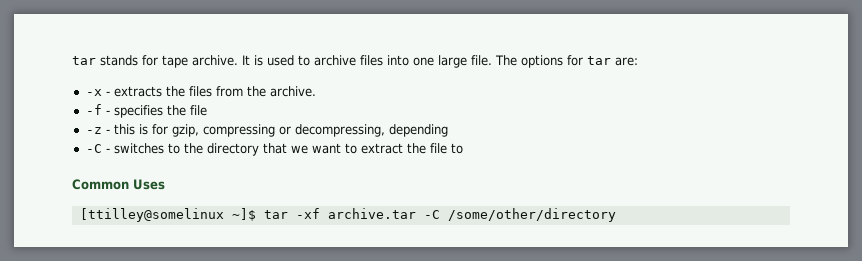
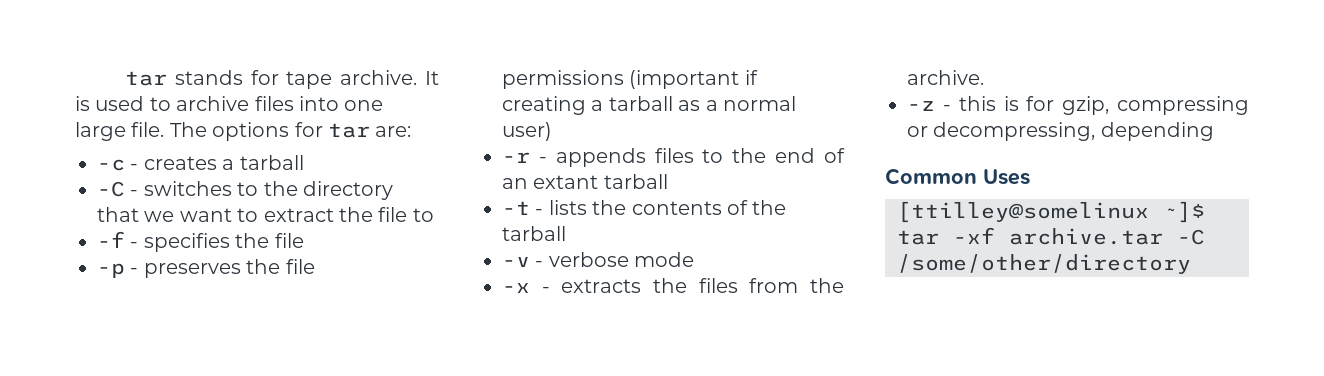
[85,86,316,97] [85,104,207,118] [85,124,448,137] -x - extracts the files from the archive. // -f - specifies the file // -z - this is for gzip, compressing or decompressing, depending -> [97,155,304,171] -c - creates a tarball
(463, 148) none -> [97,231,304,252] [97,259,315,278] [502,70,758,89] [502,96,796,115] [502,122,552,141] [502,148,845,167] [502,174,668,189] [502,200,787,215] [502,226,566,241] [502,252,695,267] [502,278,844,293] [907,70,984,85] [907,96,1249,115] [907,122,1214,141] // -f - specifies the file // -p - preserves the file permissions (important if creating a tarball as a normal user) // -r - appends files to the end of an extant tarball // -t - lists the contents of the tarball // -v - verbose mode // -x - extracts the files from the archive. // -z - this is for gzip, compressing or decompressing, depending

